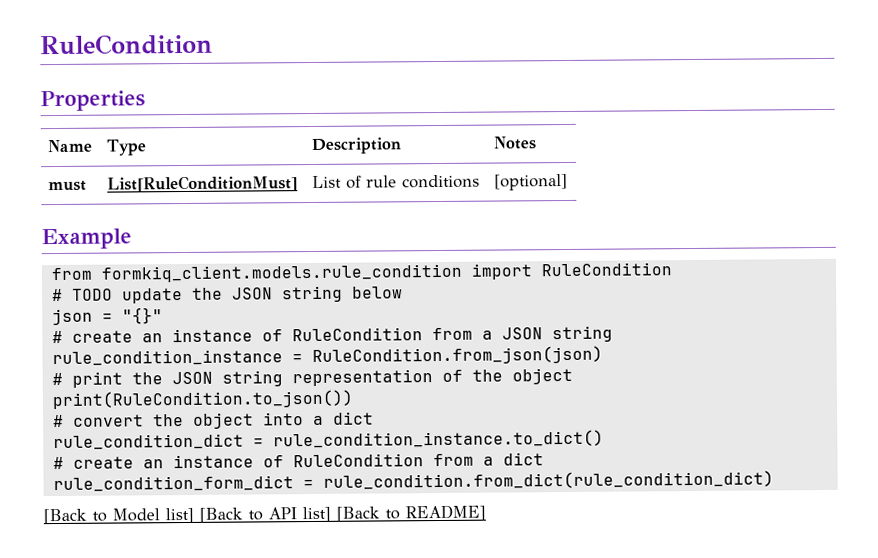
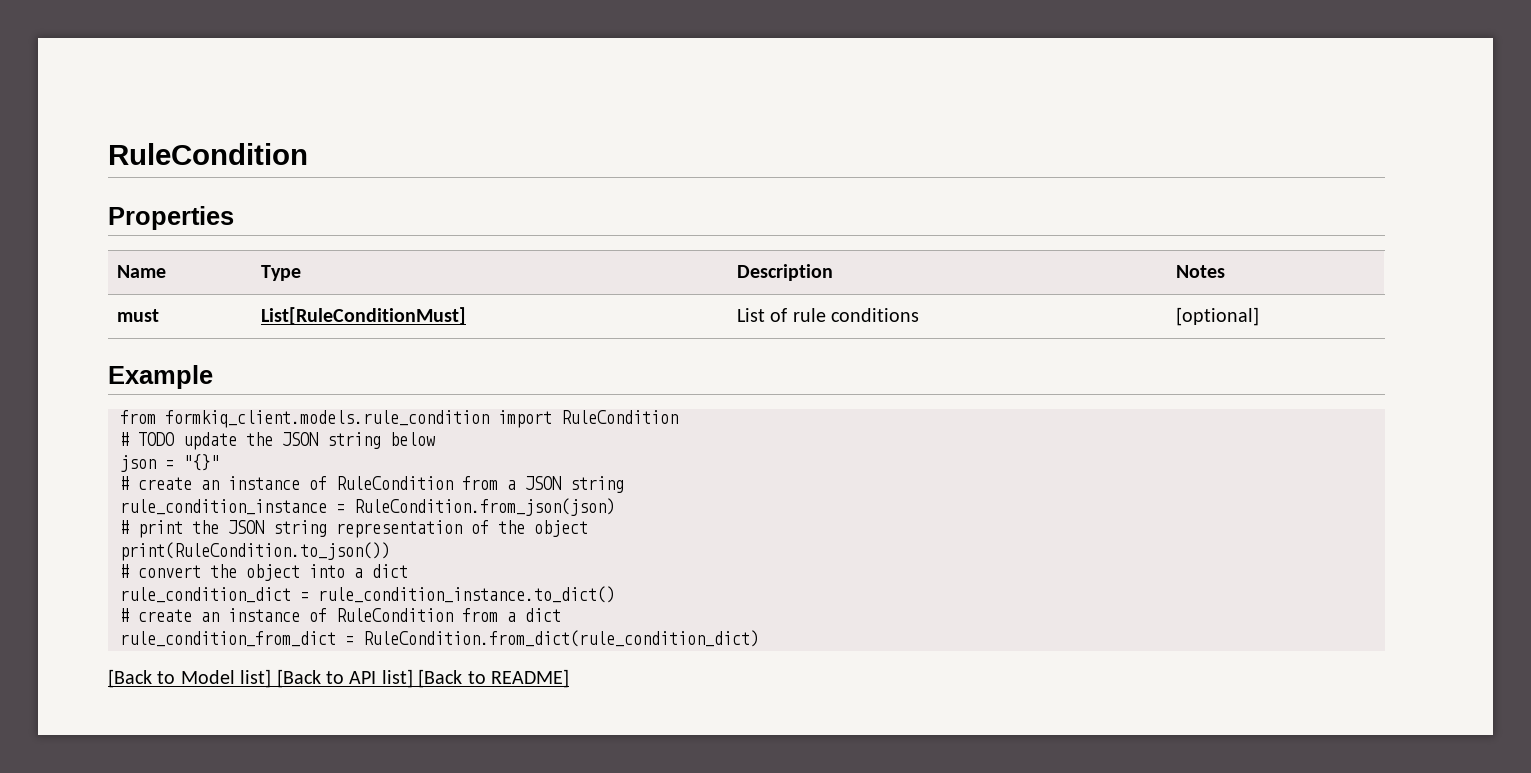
[52,470,774,493] rule_condition_form_dict = rule_condition.from_dict(rule_condition_dict) -> [120,630,759,647] rule_condition_from_dict = RuleCondition.from_dict(rule_condition_dict)

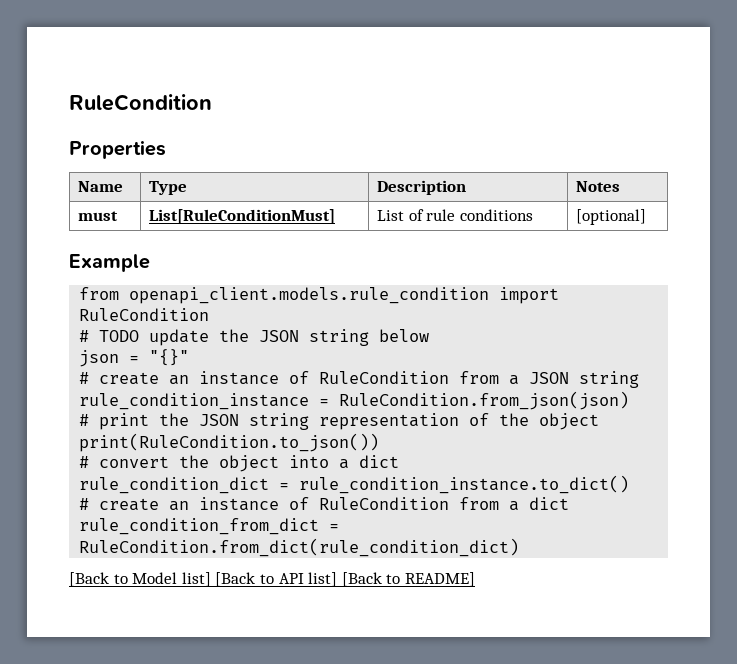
[165,410,489,428] formkiq_client.models.rule_condition -> [129,287,490,304] openapi_client.models.rule_condition

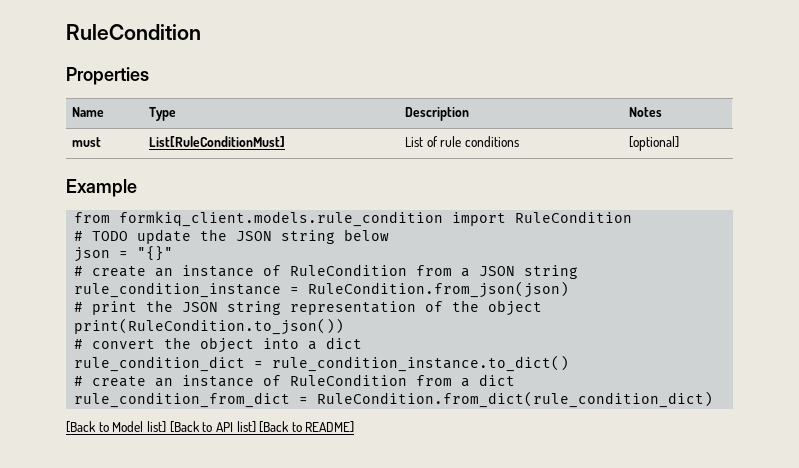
[129,287,490,304] openapi_client.models.rule_condition -> [119,211,444,227] formkiq_client.models.rule_condition

